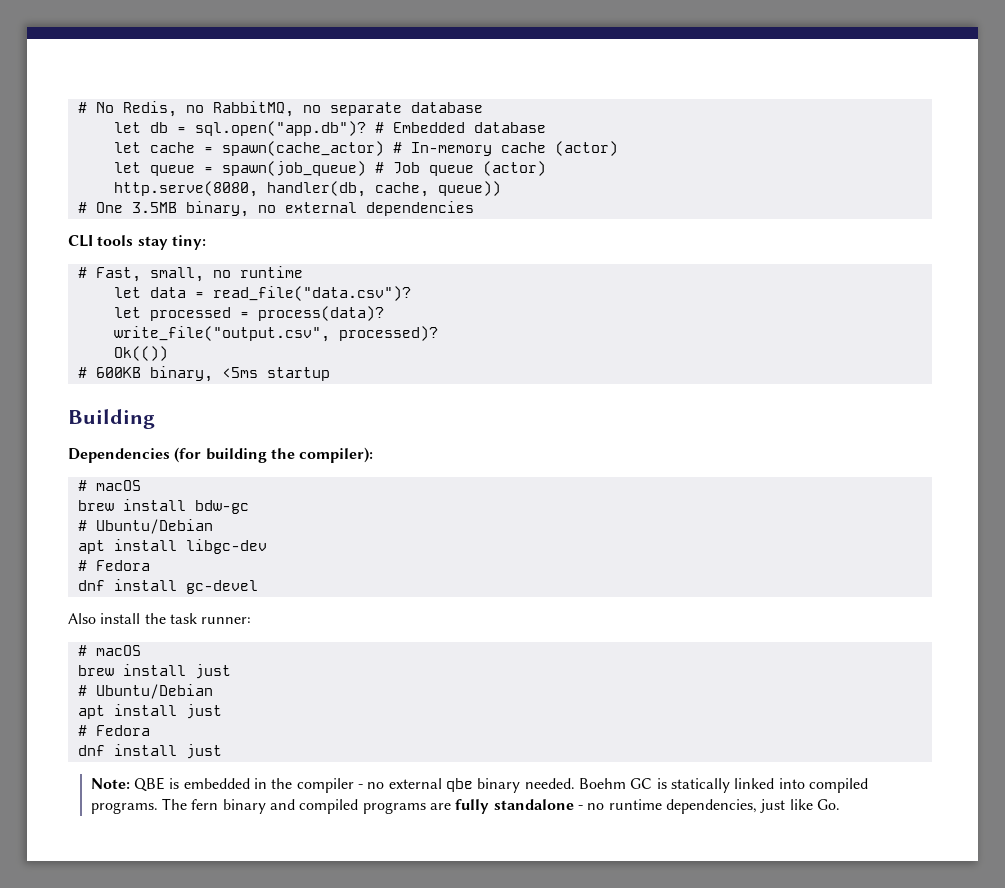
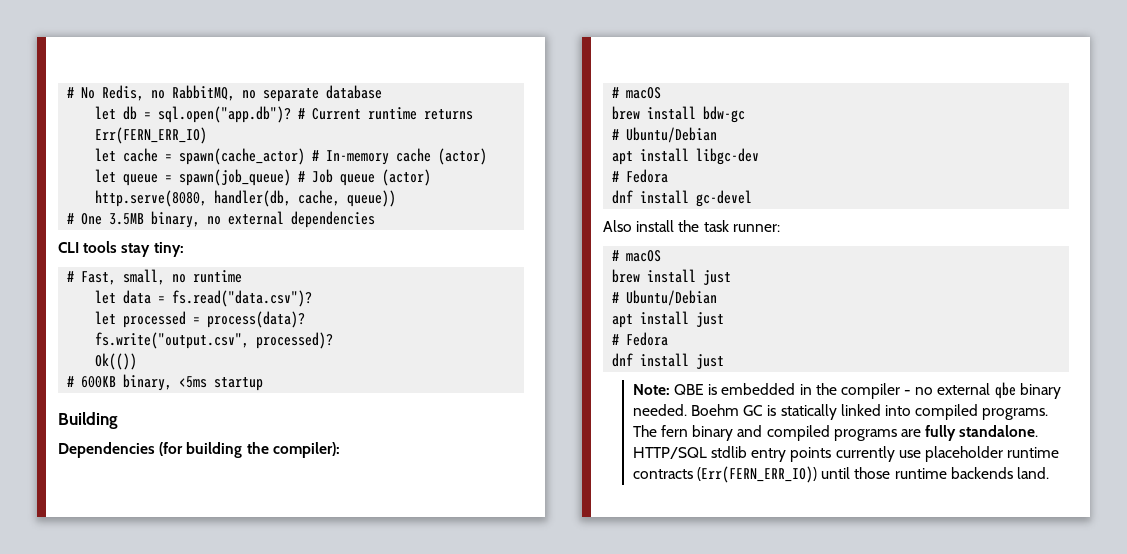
[392,122,546,133] Embedded database -> [312,107,474,120] [95,127,208,144] Current runtime returns Err(FERN_ERR_IO)
[212,286,411,301] read_file("data.csv")? -> [172,290,313,307] fs.read("data.csv")?
[113,326,330,342] write_file("output.csv", -> [95,332,250,349] fs.write("output.csv",
[493,799,840,814] standalone - no runtime dependencies, just like Go. -> [959,425,1039,437] [632,446,1060,462] [632,466,1049,483] standalone. HTTP/SQL stdlib entry points currently use placeholder runtime contracts (Err(FERN_ERR_IO)) until those runtime backends land.

